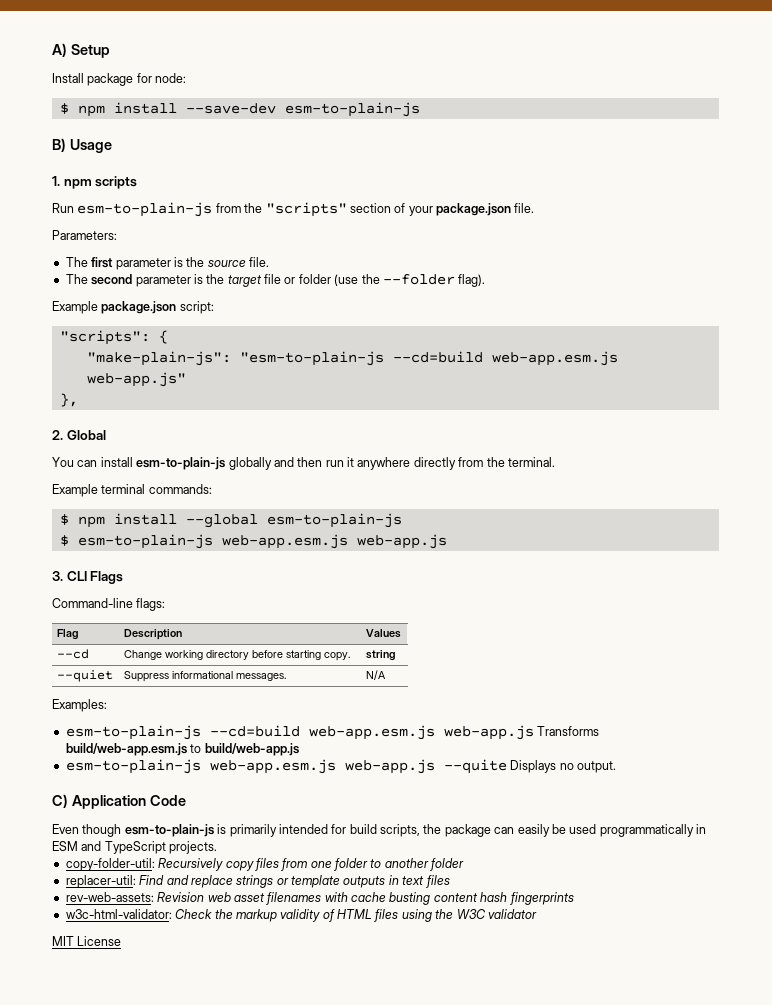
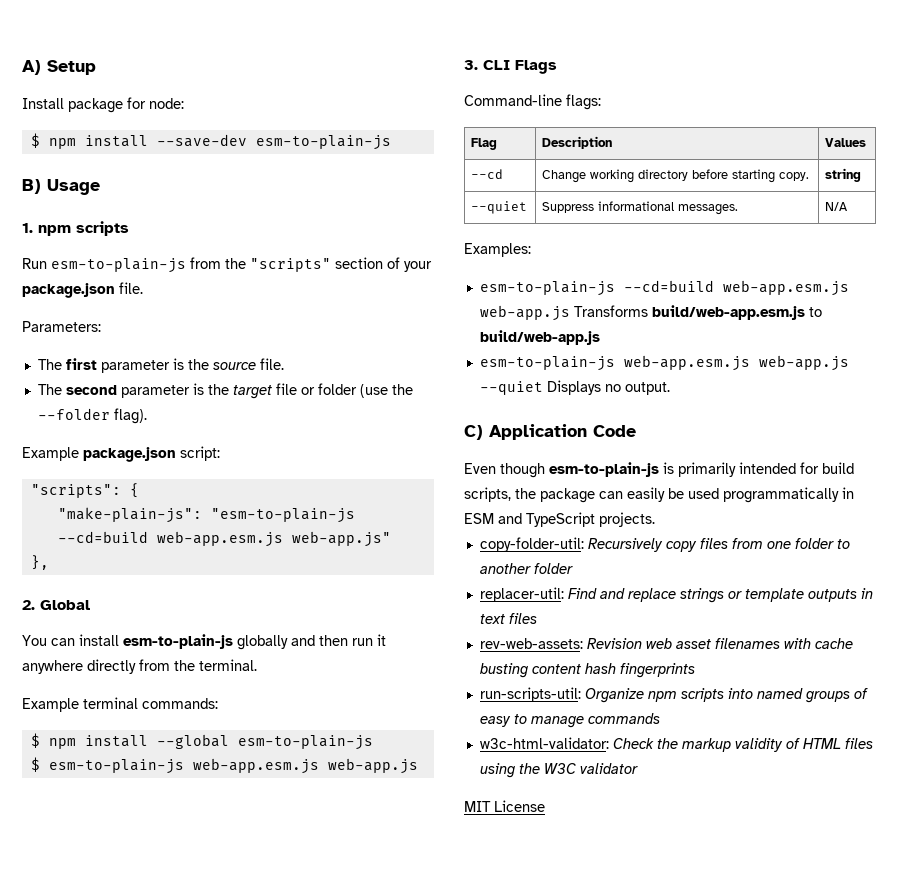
[443,759,507,774] --quite -> [479,381,543,395] --quiet
(574, 898) none -> [479,687,868,703] [479,713,660,728] // run-scripts-util: Organize npm scripts into named groups of easy to manage commands

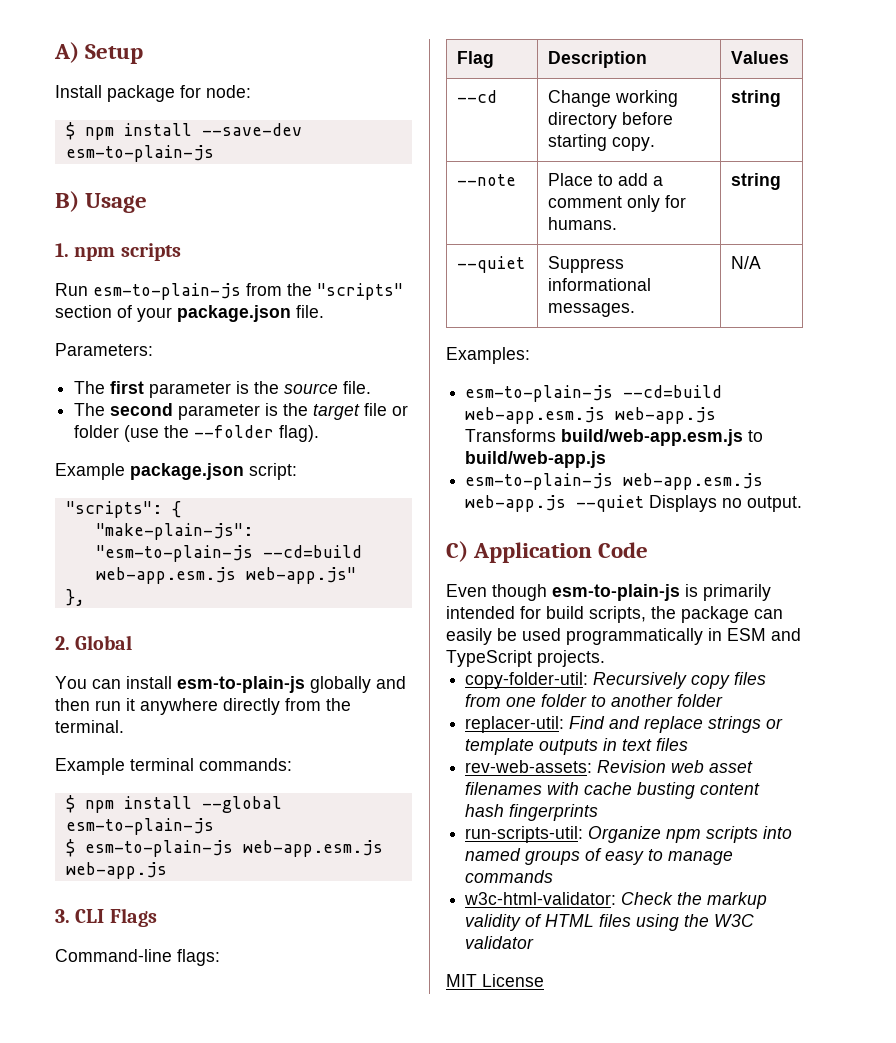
(862, 175) none -> [457,174,517,186] [548,173,664,186] [548,195,687,212] [548,217,618,230] [731,173,782,190] // --note | Place to add a comment only for humans. | string

